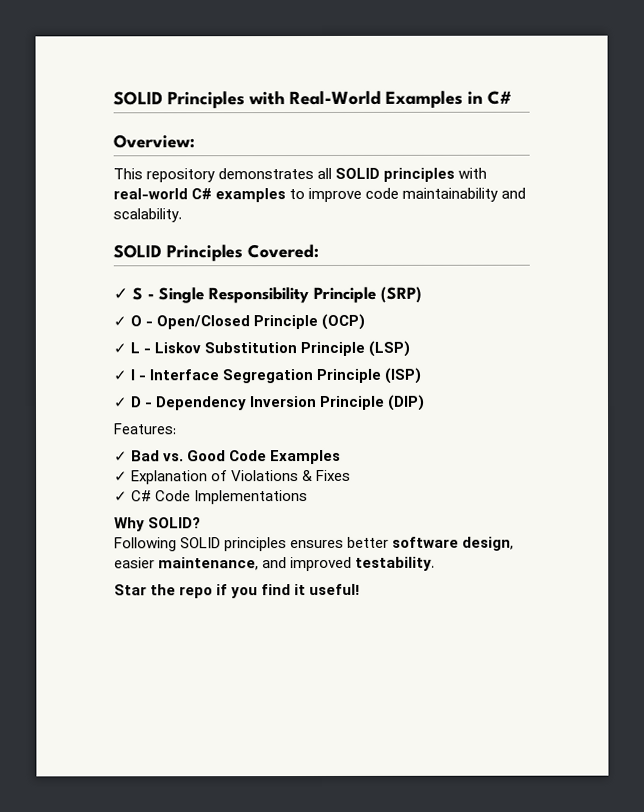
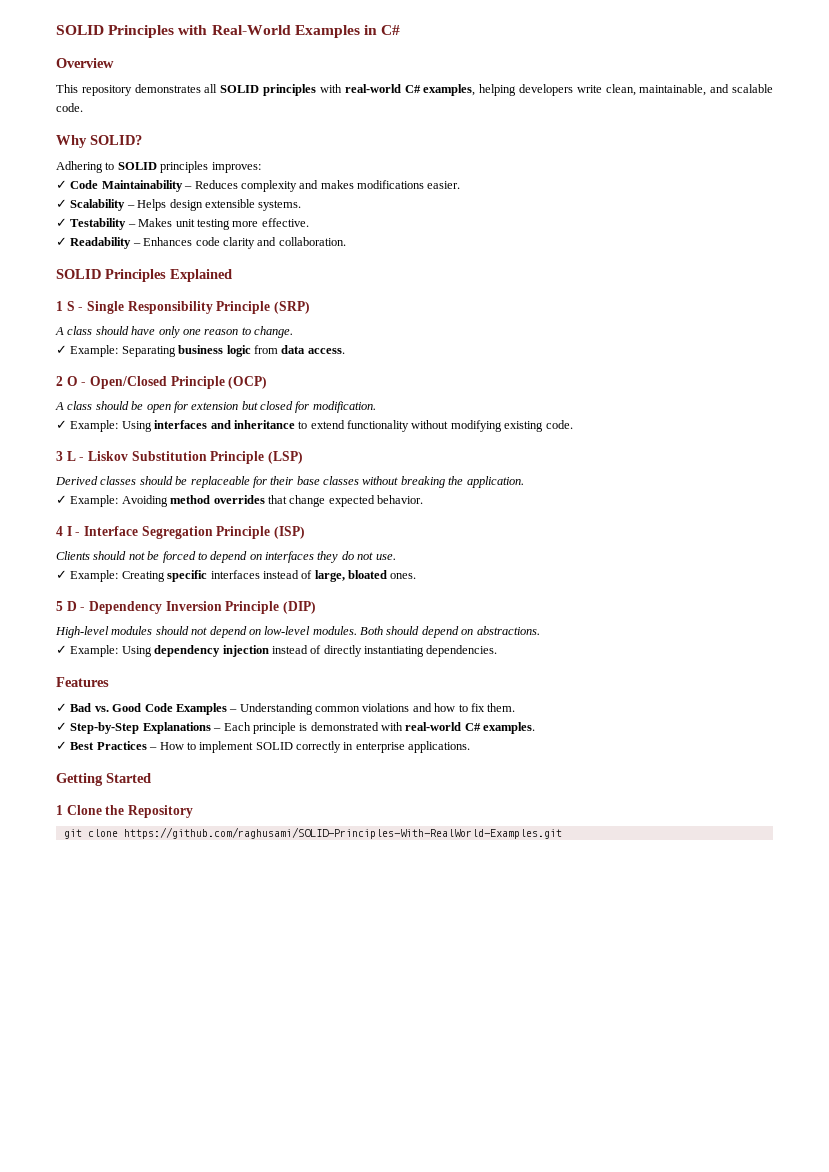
[113,134,195,149] Overview: -> [56,58,114,68] Overview
[215,187,527,203] [113,208,182,223] [113,244,319,262] [113,288,128,300] examples to improve code maintainability and scalability. // SOLID Principles Covered: // ✓ -> [423,84,773,96] [56,103,83,112] [56,135,142,148] [56,161,261,173] [56,180,461,192] [56,199,302,211] [56,218,309,230] [56,237,346,249] [56,269,232,282] [56,301,63,311] examples, helping developers write clean, maintainable, and scalable code. // Why SOLID? // Adhering to SOLID principles improves: // ✓ Code Maintainability – Reduces complexity and makes modifications easier. // ✓ Scalability – Helps design extensible systems. // ✓ Testability – Makes unit testing more effective. // ✓ Readability – Enhances code clarity and collaboration. // SOLID Principles Explained // 1
[113,316,127,327] ✓ -> [55,326,293,338] [56,345,345,357] [56,376,63,386] A class should have only one reason to change. // ✓ Example: Separating business logic from data access. // 2
[113,343,127,354] ✓ -> [55,401,376,413] [56,420,573,432] [56,451,63,461] A class should be open for extension but closed for modification. // ✓ Example: Using interfaces and inheritance to extend functionality without modifying existing code. // 3
[113,370,127,381] ✓ -> [55,476,524,488] [56,495,423,507] [56,526,63,536] Derived classes should be replaceable for their base classes without breaking the application. // ✓ Example: Avoiding method overrides that change expected behavior. // 4
[113,397,128,408] ✓ -> [56,551,396,563] [56,570,417,582] [56,601,63,611] Clients should not be forced to depend on interfaces they do not use. // ✓ Example: Creating specific interfaces instead of large, bloated ones. // 5
[114,423,177,435] Features: -> [55,626,540,638] [56,645,498,657] [56,677,109,687] High-level modules should not depend on low-level modules. Both should depend on abstractions. // ✓ Example: Using dependency injection instead of directly instantiating dependencies. // Features
[114,469,352,485] [114,490,309,505] [114,517,202,532] [114,536,515,552] [114,556,436,572] [114,583,361,599] // ✓ Explanation of Violations & Fixes // ✓ C# Code Implementations // Why SOLID? // Following SOLID principles ensures better software design, easier maintenance, and improved testability. // Star the repo if you find it useful! -> [229,703,516,715] [56,722,536,734] [56,741,471,753] [56,773,151,786] [56,805,193,818] [63,827,562,839] – Understanding common violations and how to fix them. // ✓ Step-by-Step Explanations – Each principle is demonstrated with real-world C# examples. // ✓ Best Practices – How to implement SOLID correctly in enterprise applications. // Getting Started // 1 Clone the Repository // git clone https://github.com/raghusami/SOLID-Principles-With-RealWorld-Examples.git

